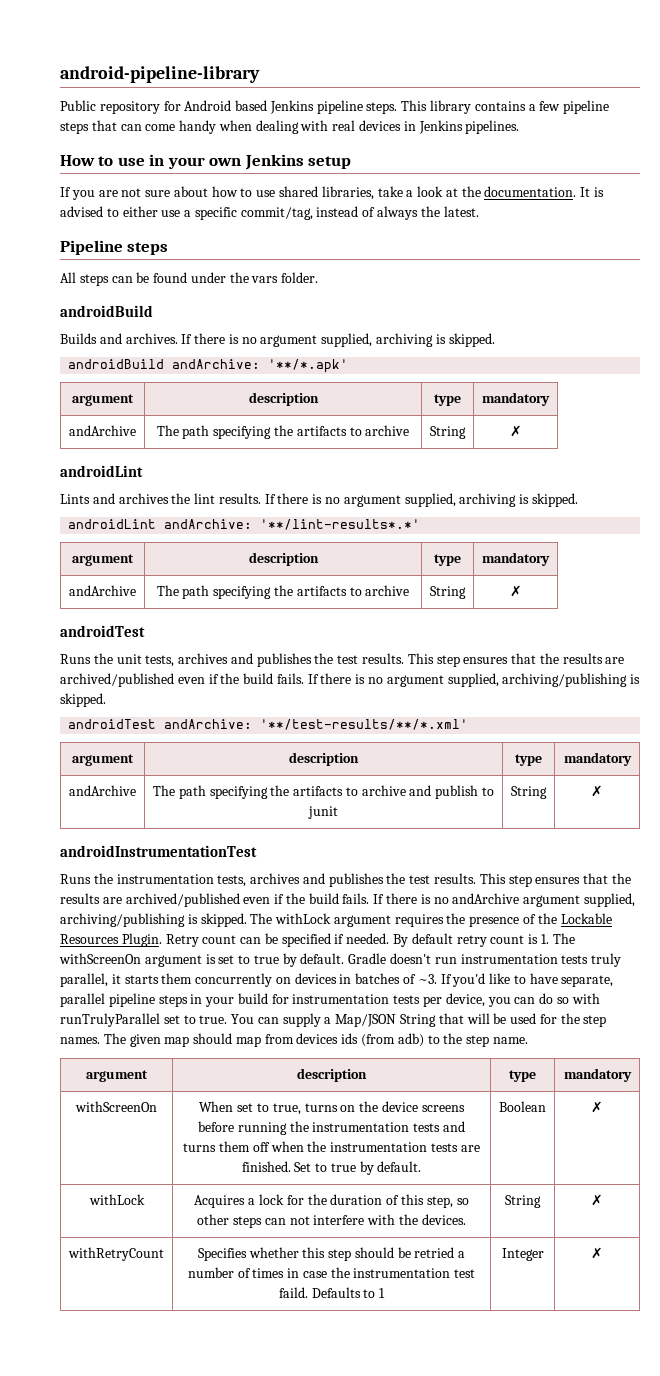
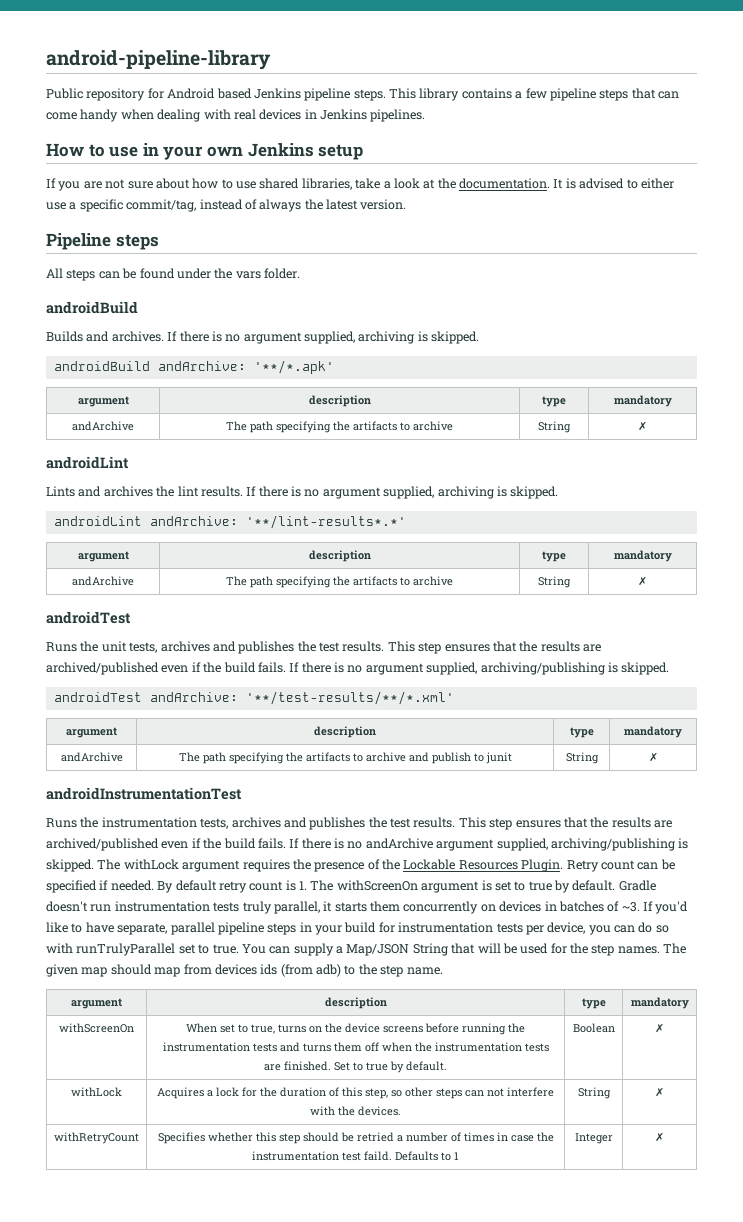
[443,206,479,217] latest. -> [326,199,407,210] latest version.

